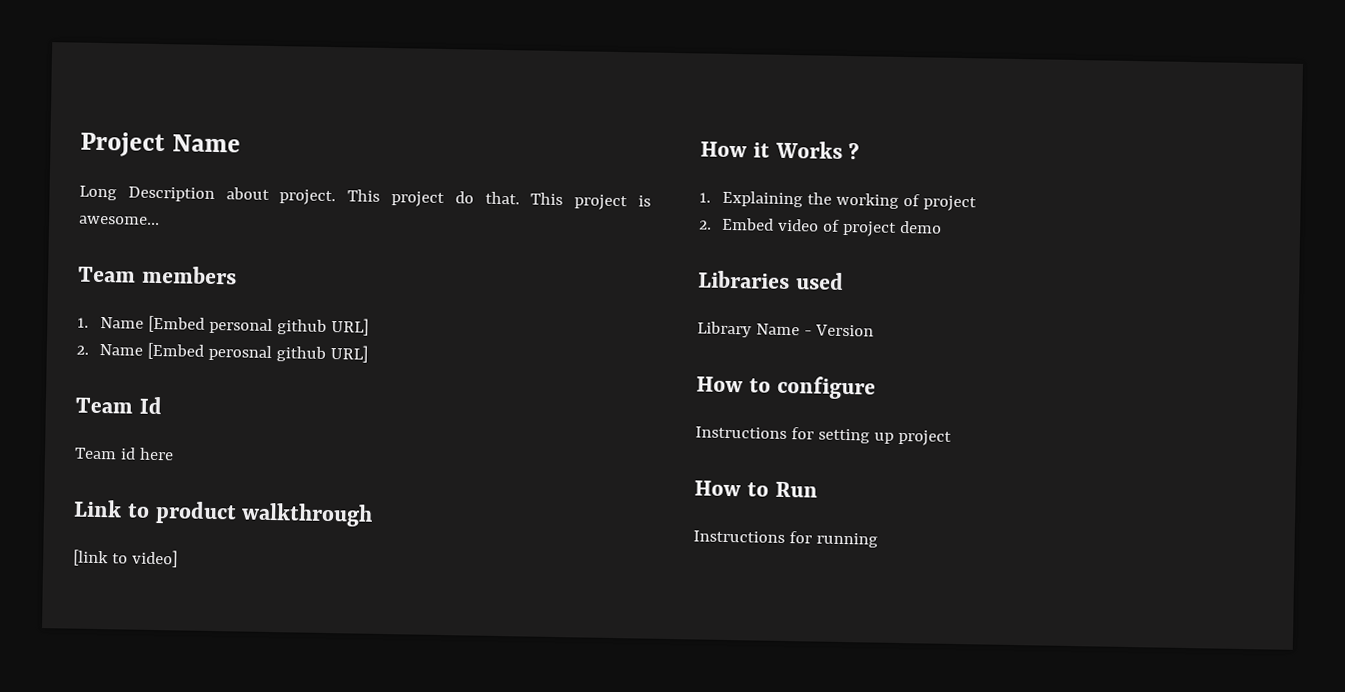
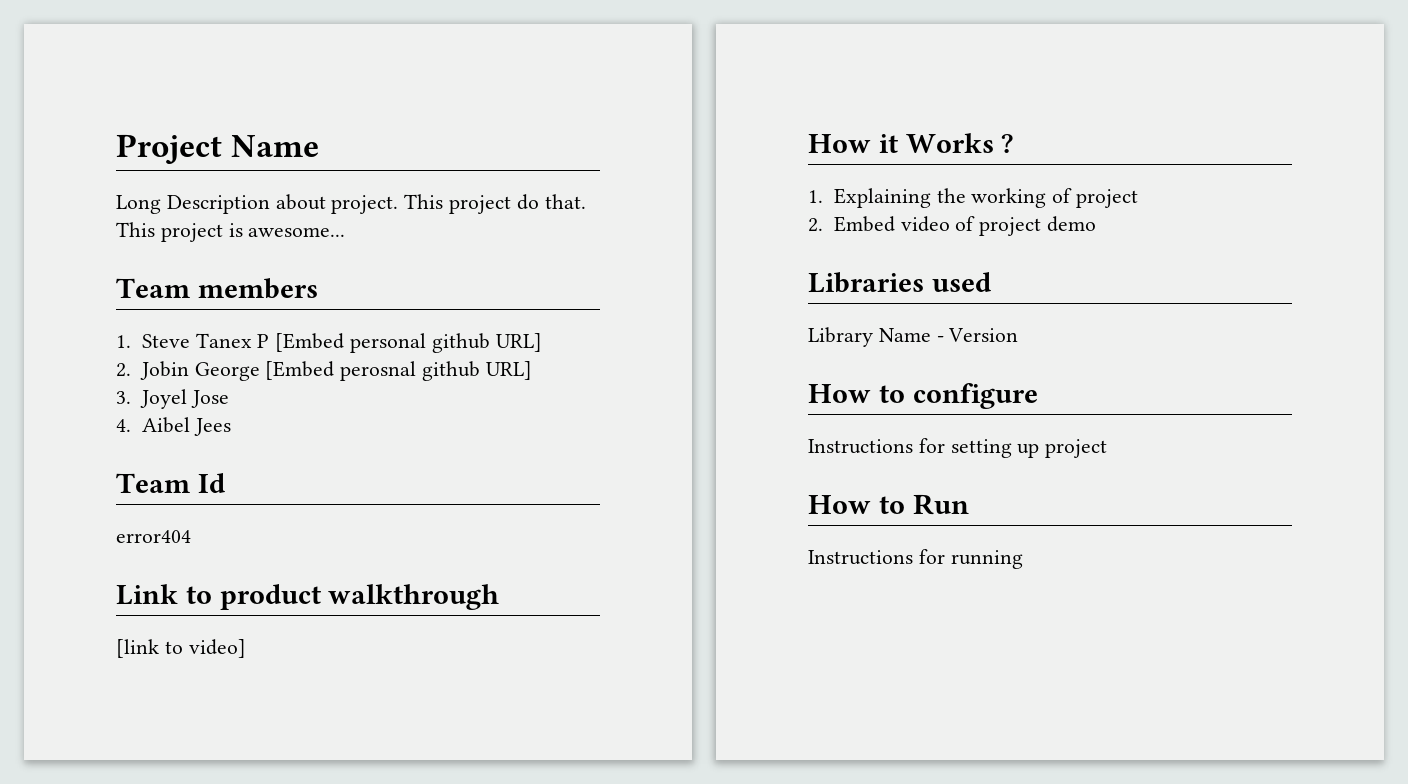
[100,317,145,329] Name -> [141,333,270,348] Steve Tanex P
[99,344,144,356] Name -> [139,361,260,381] Jobin George
(369, 354) none -> [116,389,229,409] [116,417,231,436] // 3. Joyel Jose // 4. Aibel Jees
[74,447,174,461] Team id here -> [116,530,191,543] error404

